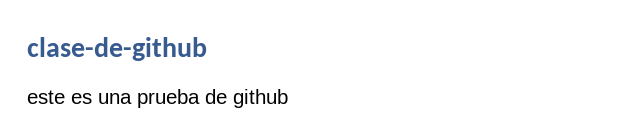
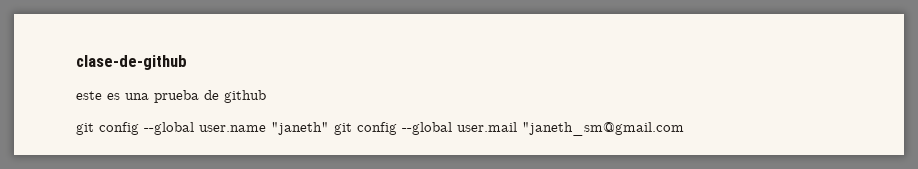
(288, 98) none -> [76,122,684,136] // git config --global user.name "janeth" git config --global user.mail "janeth_sm@gmail.com

